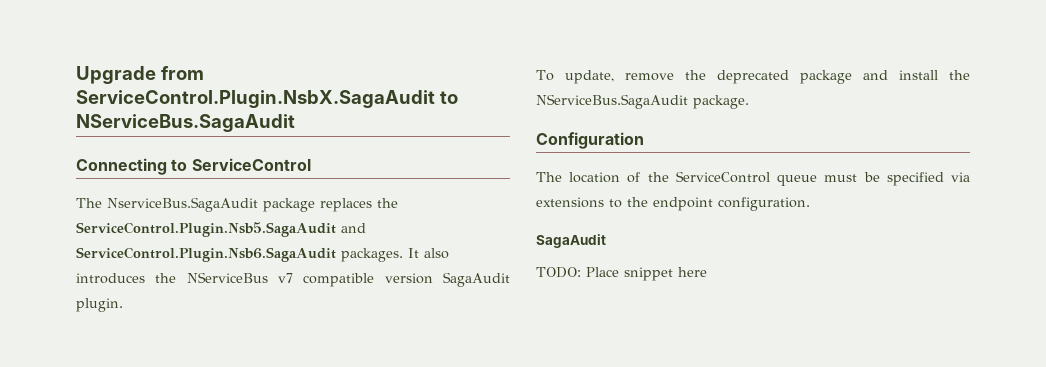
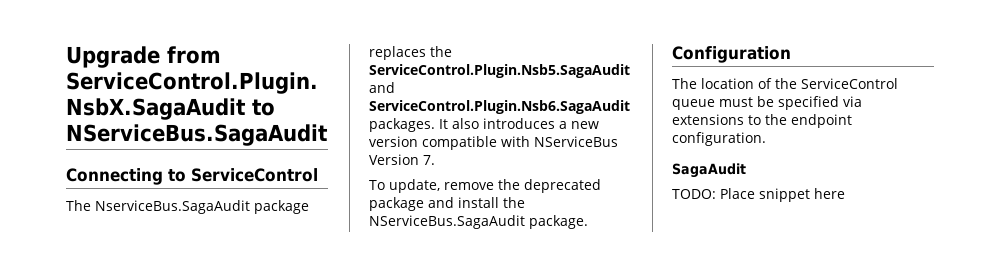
[155,272,510,287] [76,298,123,312] the NServiceBus v7 compatible version SagaAudit plugin. -> [559,121,599,129] [369,136,618,150] [369,154,435,165] a new version compatible with NServiceBus Version 7.

